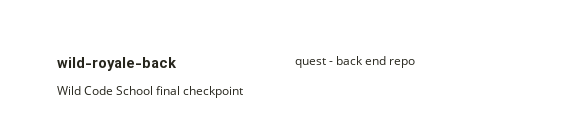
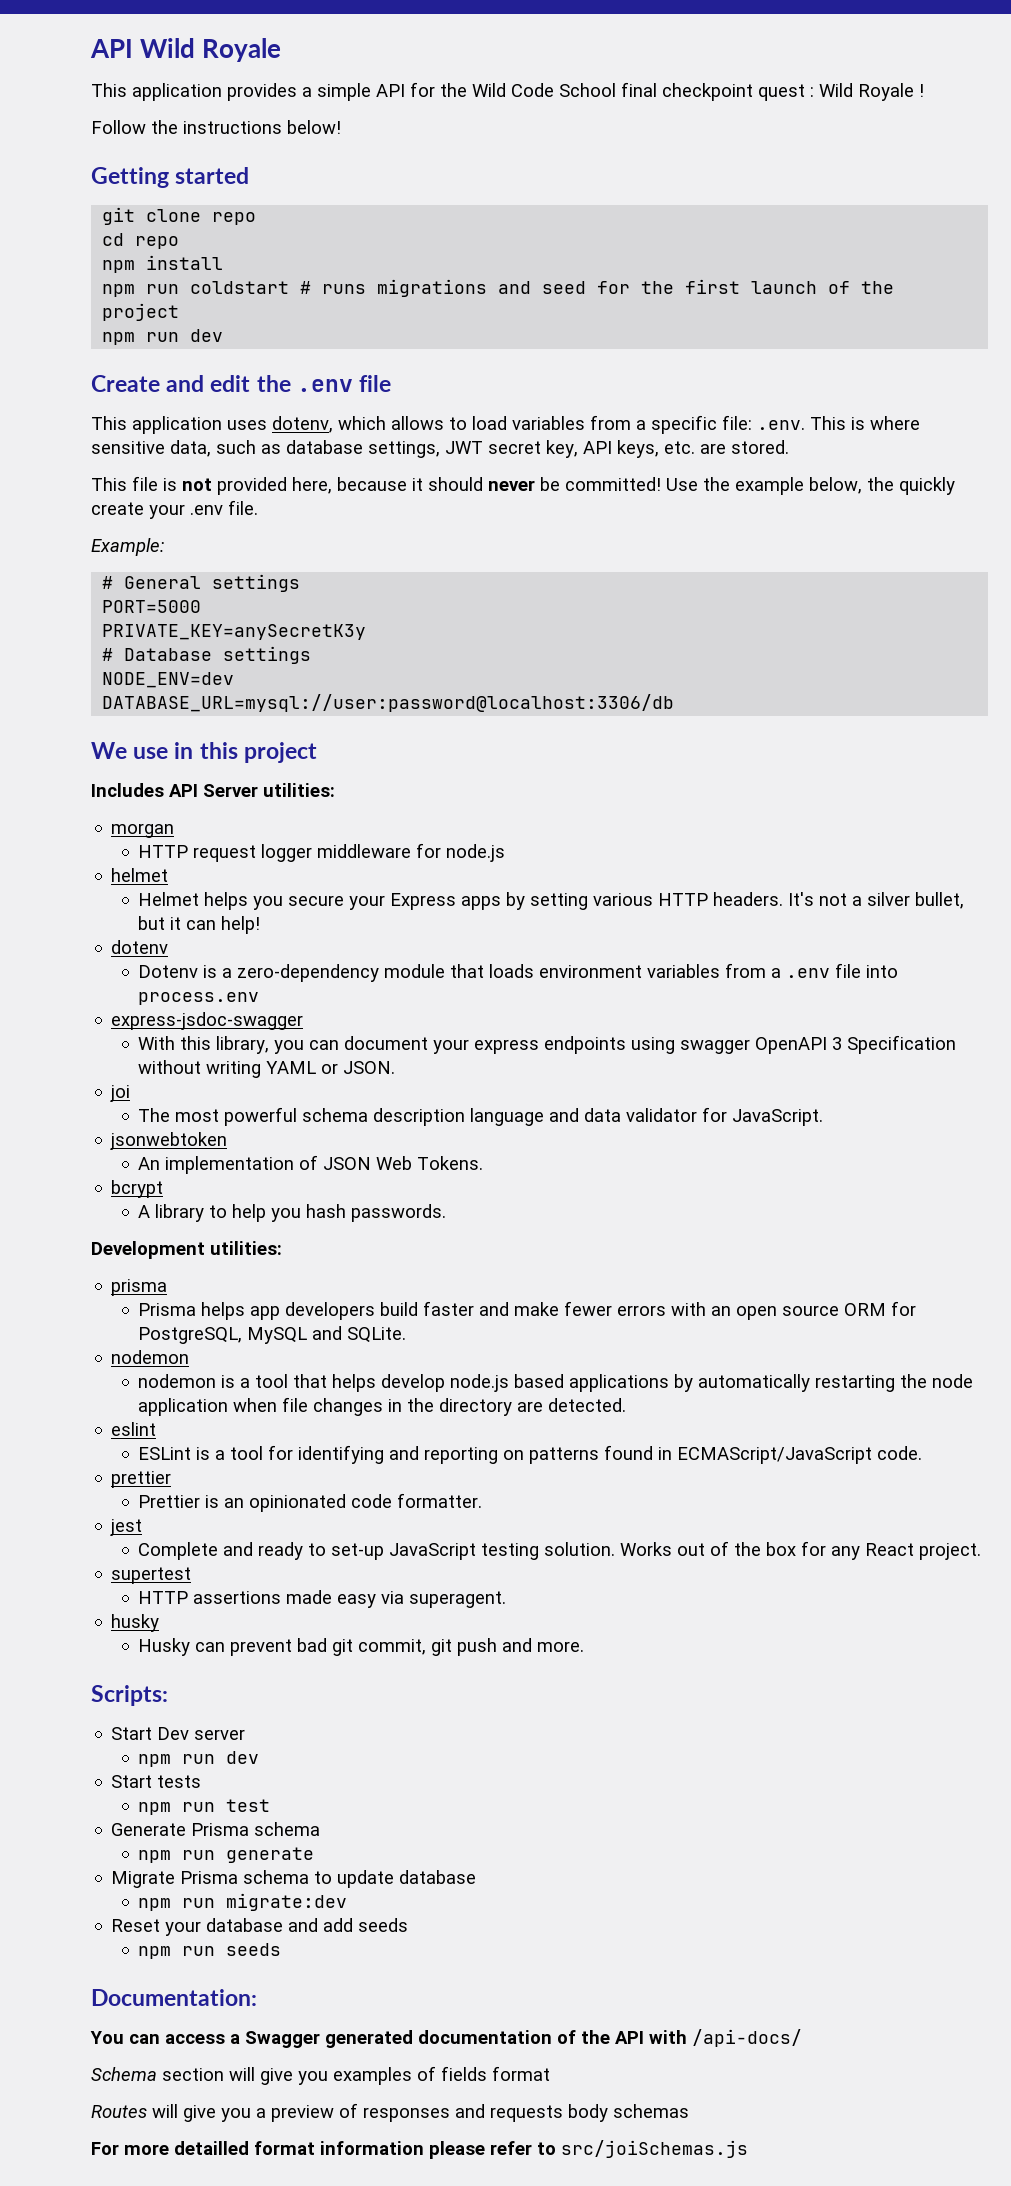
[57,57,177,71] wild-royale-back // -> [90,38,281,62] [91,82,467,101] API Wild Royale // This application provides a simple API for the
[329,56,416,68] - back end repo -> [810,83,924,101] [91,120,341,134] [91,167,250,188] [102,207,257,225] [102,233,180,249] [102,255,224,273] [102,279,895,297] [102,303,180,321] [102,329,224,345] [91,375,392,392] [91,415,920,434] [91,440,789,458] [91,476,955,495] [91,500,258,519] [91,538,164,556] [102,574,301,592] [102,600,202,613] [102,624,367,640] [102,646,312,664] [102,672,235,688] [102,694,675,712] [91,742,317,763] [91,783,335,797] [111,823,175,838] [138,843,506,862] [111,868,169,882] [138,892,965,910] [138,916,261,934] [111,940,169,954] [138,963,899,982] [138,992,260,1005] [111,1012,304,1030] [138,1035,957,1054] [138,1060,396,1078] [110,1085,131,1102] [138,1107,824,1126] [110,1132,228,1150] [138,1155,484,1174] [111,1180,164,1198] [138,1204,447,1222] [91,1241,282,1259] [111,1279,168,1296] [138,1301,917,1320] [138,1326,407,1344] [111,1350,190,1364] [138,1374,974,1392] [138,1397,627,1416] [111,1422,157,1436] [138,1445,923,1464] [111,1471,172,1488] [138,1493,483,1512] [110,1519,143,1536] [138,1541,982,1560] [111,1567,192,1584] [138,1590,507,1608] [111,1614,160,1632] [138,1638,585,1656] [91,1685,168,1706] [111,1727,246,1740] [138,1751,260,1767] [111,1775,202,1788] [138,1799,271,1815] [111,1822,321,1836] [138,1847,315,1863] [111,1870,477,1888] [138,1893,348,1911] [111,1918,409,1936] [138,1943,282,1959] [91,1989,257,2006] [90,2029,802,2048] [91,2066,550,2085] [91,2103,689,2122] [91,2140,748,2159] : Wild Royale ! // Follow the instructions below! // Getting started // git clone repo // cd repo // npm install // npm run coldstart # runs migrations and seed for the first launch of the project // npm run dev // Create and edit the .env file // This application uses dotenv, which allows to load variables from a specific file: .env. This is where sensitive data, such as database settings, JWT secret key, API keys, etc. are stored. // This file is not provided here, because it should never be committed! Use the example below, the quickly create your .env file. // Example: // # General settings // PORT=5000 // PRIVATE_KEY=anySecretK3y // # Database settings // NODE_ENV=dev // DATABASE_URL=mysql://user:password@localhost:3306/db // We use in this project // Includes API Server utilities: // morgan // HTTP request logger middleware for node.js // helmet // Helmet helps you secure your Express apps by setting various HTTP headers. It's not a silver bullet, but it can help! // dotenv // Dotenv is a zero-dependency module that loads environment variables from a .env file into process.env // express-jsdoc-swagger // With this library, you can document your express endpoints using swagger OpenAPI 3 Specification without writing YAML or JSON. // joi // The most powerful schema description language and data validator for JavaScript. // jsonwebtoken // An implementation of JSON Web Tokens. // bcrypt // A library to help you hash passwords. // Development utilities: // prisma // Prisma helps app developers build faster and make fewer errors with an open source ORM for PostgreSQL, MySQL and SQLite. // nodemon // nodemon is a tool that helps develop node.js based applications by automatically restarting the node application when file changes in the directory are detected. // eslint // ESLint is a tool for identifying and reporting on patterns found in ECMAScript/JavaScript code. // prettier // Prettier is an opinionated code formatter. // jest // Complete and ready to set-up JavaScript testing solution. Works out of the box for any React project. // supertest // HTTP assertions made easy via superagent. // husky // Husky can prevent bad git commit, git push and more. // Scripts: // Start Dev server // npm run dev // Start tests // npm run test // Generate Prisma schema // npm run generate // Migrate Prisma schema to update database // npm run migrate:dev // Reset your database and add seeds // npm run seeds // Documentation: // You can access a Swagger generated documentation of the API with /api-docs/ // Schema section will give you examples of fields format // Routes will give you a preview of responses and requests body schemas // For more detailled format information please refer to src/joiSchemas.js

